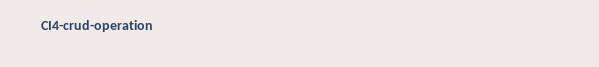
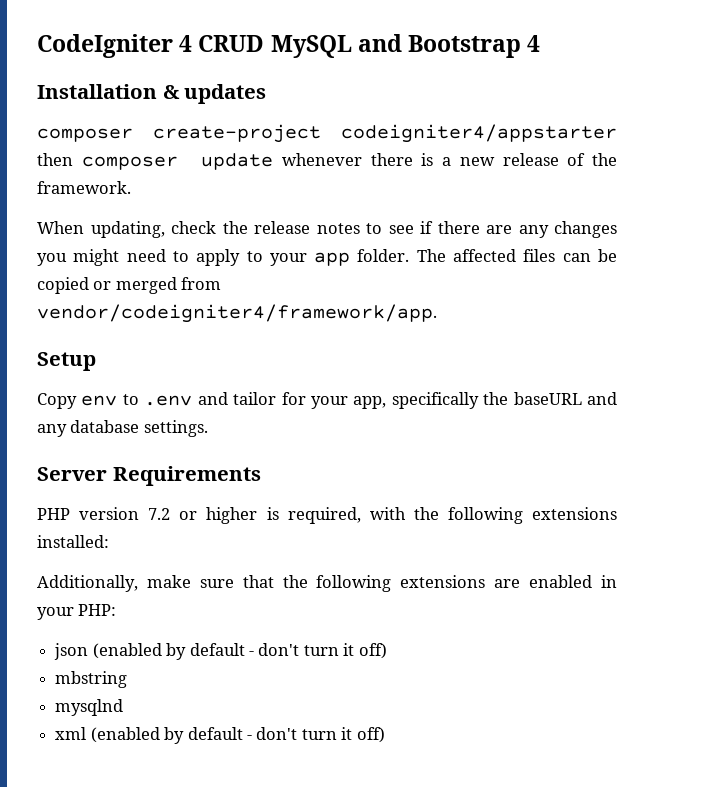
[41,20,153,32] CI4-crud-operation -> [37,34,541,58] [37,84,267,104] [37,124,617,143] [37,153,617,170] [37,181,131,194] [37,221,617,238] [37,249,617,266] [37,277,222,294] [37,304,437,323] [37,352,96,371] [37,392,617,409] [37,420,208,437] [37,466,261,486] [37,507,618,524] [37,535,109,548] [37,575,618,592] [37,604,117,620] [54,643,387,660] [55,671,128,688] [55,699,124,716] [55,727,385,744] CodeIgniter 4 CRUD MySQL and Bootstrap 4 // Installation & updates // composer create-project codeigniter4/appstarter then composer update whenever there is a new release of the framework. // When updating, check the release notes to see if there are any changes you might need to apply to your app folder. The affected files can be copied or merged from vendor/codeigniter4/framework/app. // Setup // Copy env to .env and tailor for your app, specifically the baseURL and any database settings. // Server Requirements // PHP version 7.2 or higher is required, with the following extensions installed: // Additionally, make sure that the following extensions are enabled in your PHP: // json (enabled by default - don't turn it off) // mbstring // mysqlnd // xml (enabled by default - don't turn it off)

